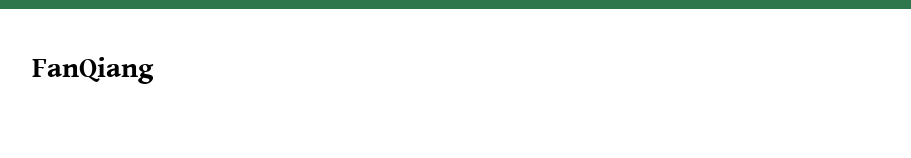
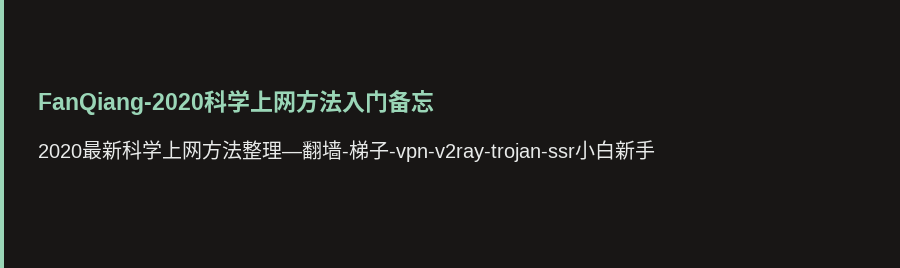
[32,57,154,84] FanQiang -> [38,90,434,115] [38,140,655,162] FanQiang-2020科学上网方法入门备忘 // 2020最新科学上网方法整理—翻墙-梯子-vpn-v2ray-trojan-ssr小白新手

